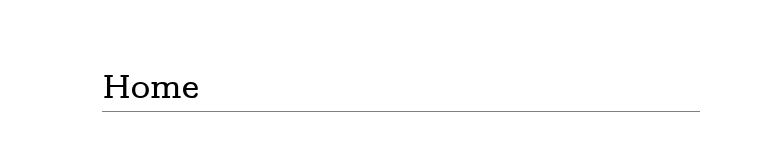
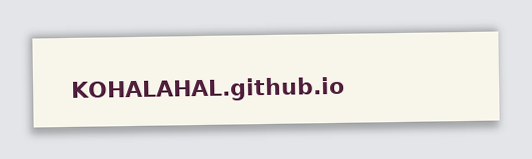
[102,75,199,98] Home -> [70,76,345,103] KOHALAHAL.github.io

